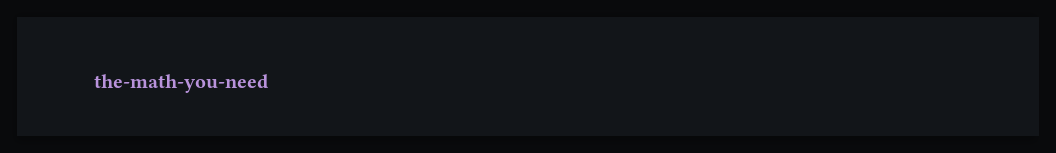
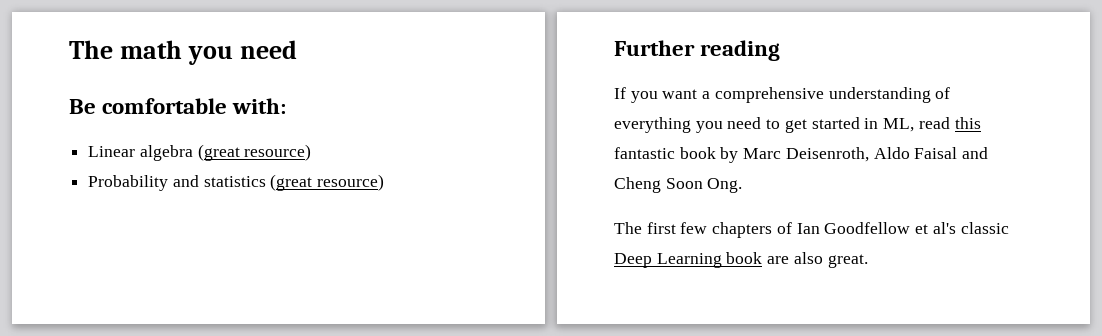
[94,74,268,93] the-math-you-need -> [69,40,298,65] [69,98,287,114] [88,144,312,161] [88,174,385,191] [614,40,781,61] [614,87,951,103] [614,117,981,133] [614,147,989,163] [614,177,743,193] [614,222,1009,238] [614,252,868,268] The math you need // Be comfortable with: // Linear algebra (great resource) // Probability and statistics (great resource) // Further reading // If you want a comprehensive understanding of everything you need to get started in ML, read this fantastic book by Marc Deisenroth, Aldo Faisal and Cheng Soon Ong. // The first few chapters of Ian Goodfellow et al's classic Deep Learning book are also great.

